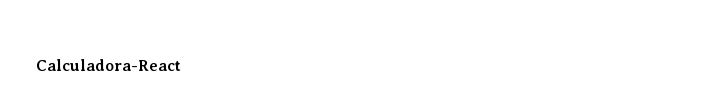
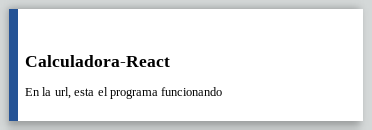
(181, 65) none -> [25,87,223,99] // En la url, esta el programa funcionando

